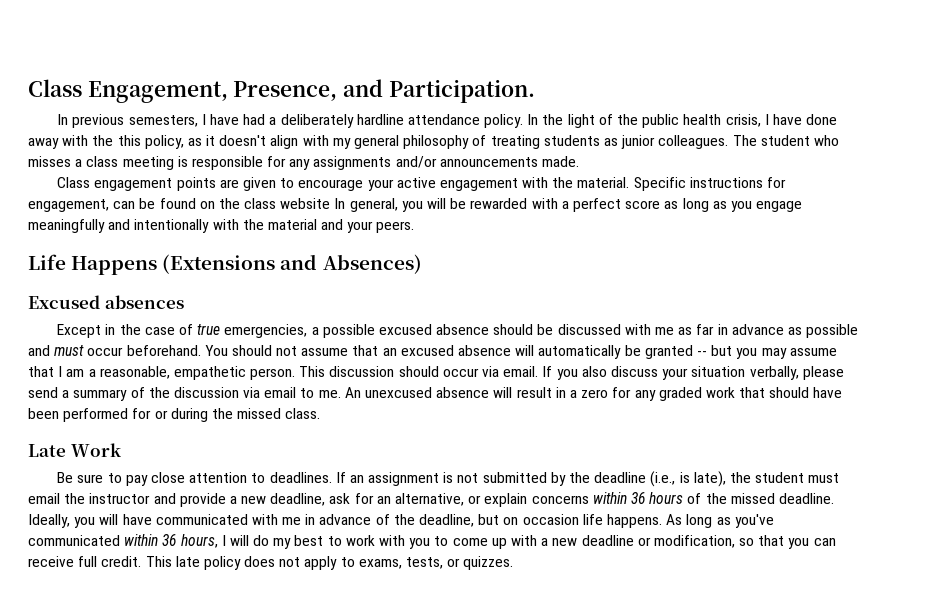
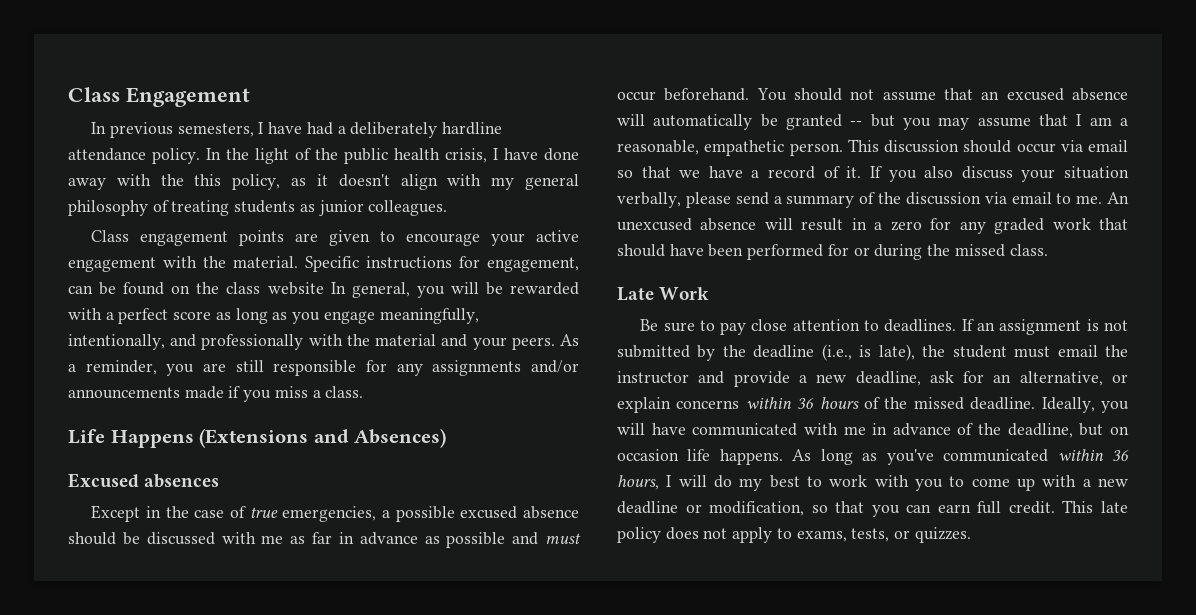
[28,79,535,103] Class Engagement, Presence, and Participation. -> [68,87,250,107] Class Engagement
[732,135,839,146] [28,156,580,170] The student who misses a class meeting is responsible for any assignments and/or announcements made. -> (448, 208) none
[28,219,210,233] meaningfully and intentionally -> [379,308,479,324] [68,334,304,350] meaningfully, intentionally, and professionally
(415, 227) none -> [560,334,579,346] [68,360,579,376] [68,386,364,402] As a reminder, you are still responsible for any assignments and/or announcements made if you miss a class.
[503,366,539,377] email. -> [1088,140,1128,152] [617,166,862,179] email so that we have a record of it.
[28,556,74,567] receive -> [937,504,971,513] earn

